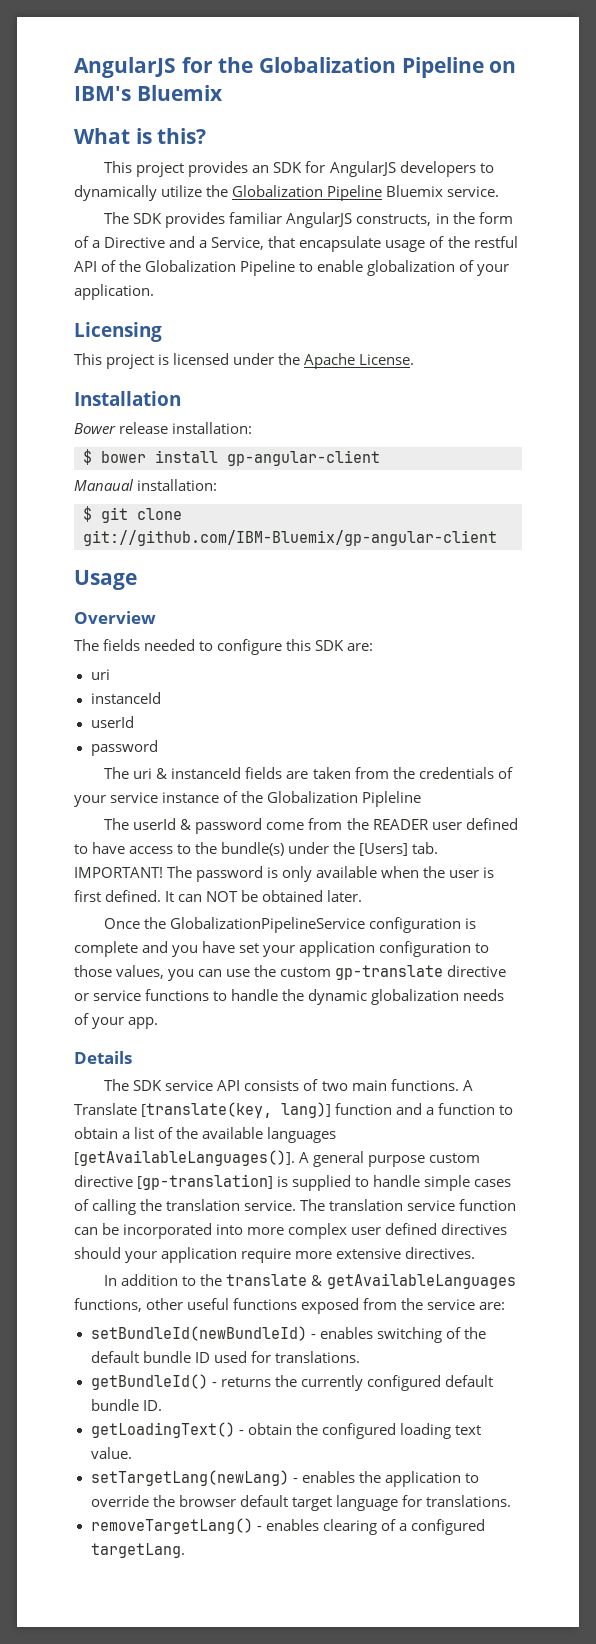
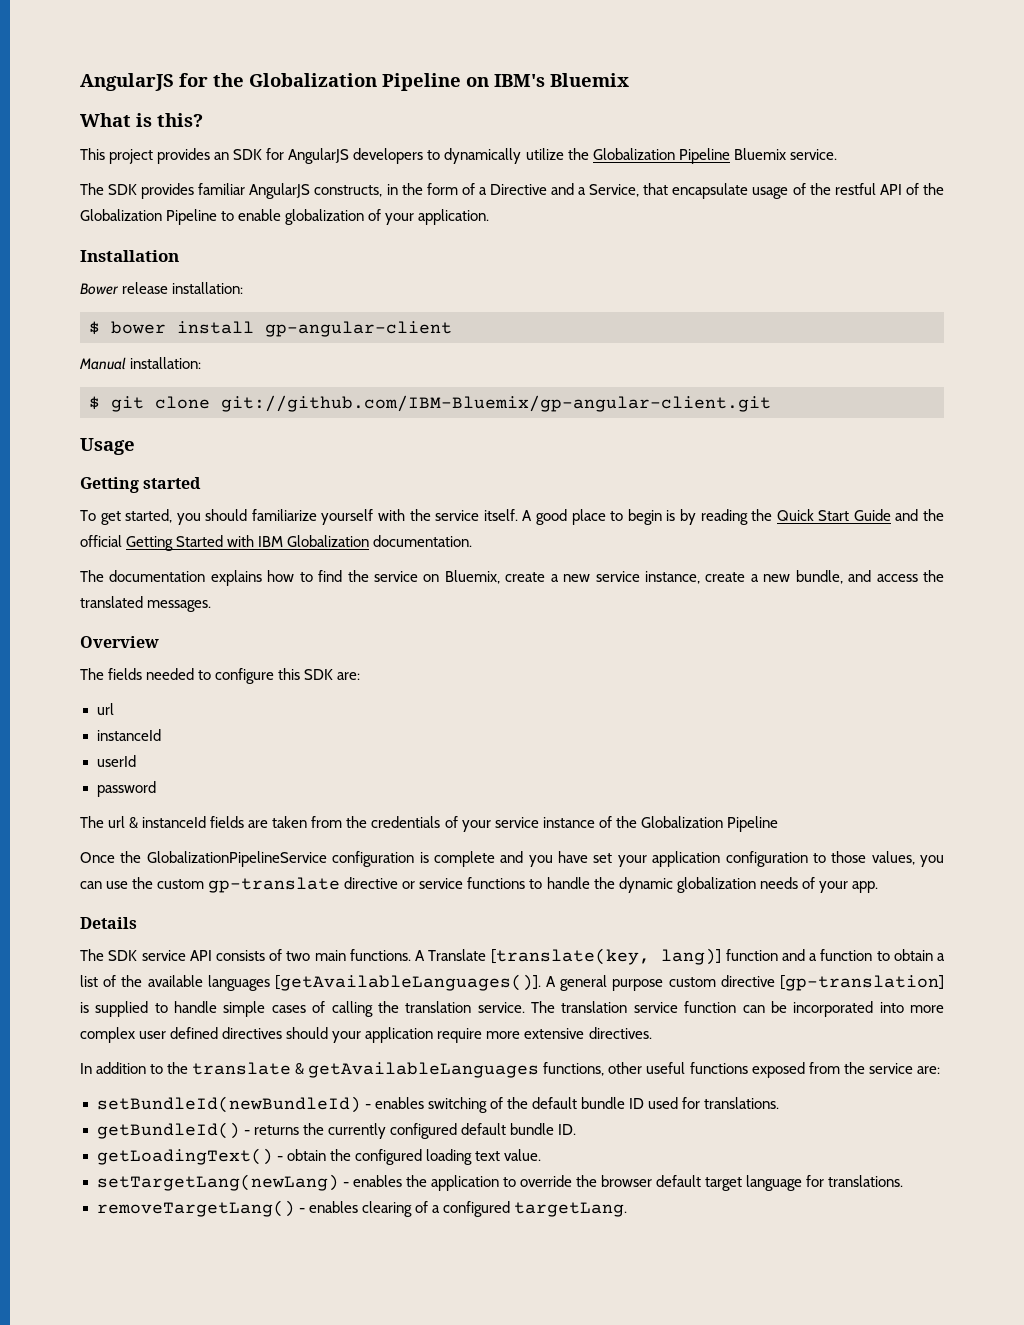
[74,322,162,342] [74,353,415,369] // Licensing // This project is licensed under the Apache License. -> (490, 217) none
[74,479,134,491] Manaual -> [79,357,126,370] Manual
[83,530,497,546] git://github.com/IBM-Bluemix/gp-angular-client -> [221,395,771,412] git://github.com/IBM-Bluemix/gp-angular-client.git
(137, 580) none -> [80,477,202,493] [80,509,944,525] [80,535,473,551] [80,570,945,586] [80,596,212,612] // Getting started // To get started, you should familiarize yourself with the service itself. A good place to begin is by reading the Quick Start Guide and the official Getting Started with IBM Globalization documentation. // The documentation explains how to find the service on Bluemix, create a new service instance, create a new bundle, and access the translated messages.
[90,669,110,680] uri -> [96,703,114,715] url
[133,768,153,779] uri -> [108,816,126,828] url
[362,791,422,807] [104,818,518,834] [74,842,439,856] [74,866,495,882] [74,890,363,902] Pipleline // The userId & password come from the READER user defined to have access to the bundle(s) under the [Users] tab. IMPORTANT! The password is only available when the user is first defined. It can NOT be obtained later. -> [726,816,778,832] Pipeline

